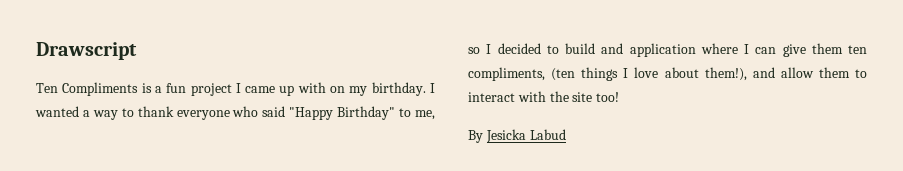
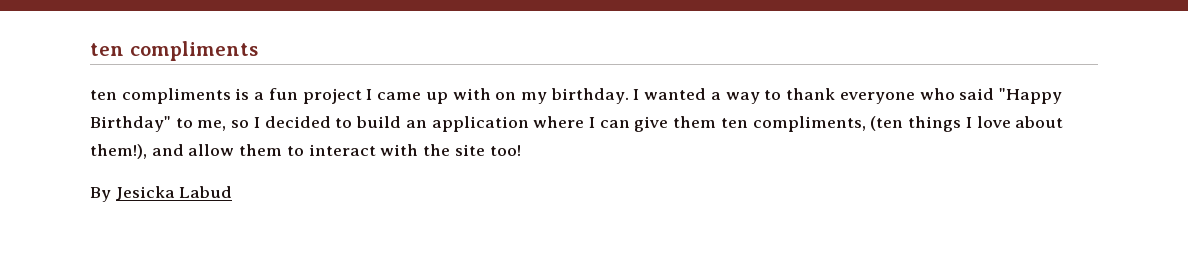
[36,42,137,60] [36,82,139,96] Drawscript // Ten Compliments -> [90,41,258,61] [90,88,231,104] ten compliments // ten compliments
[601,43,624,54] and -> [405,120,427,128] an

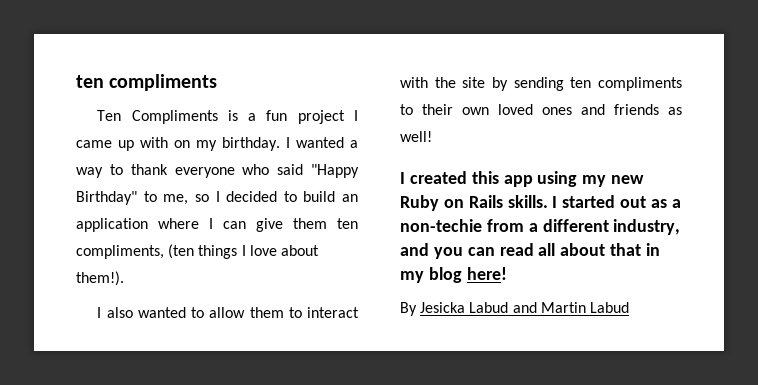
[90,88,231,104] ten compliments -> [97,110,218,124] Ten Compliments
[90,144,184,159] them!), and -> [76,271,124,286] [97,307,205,318] them!). // I also wanted to
[489,145,521,156] too! -> [492,77,682,91] [400,104,682,115] [400,131,432,142] [400,171,645,187] [400,195,681,211] [400,219,681,235] [400,243,661,259] [400,267,507,283] by sending ten compliments to their own loved ones and friends as well! // I created this app using my new Ruby on Rails skills. I started out as a non-techie from a different industry, and you can read all about that in my blog here!
(233, 192) none -> [512,302,629,313] and Martin Labud

